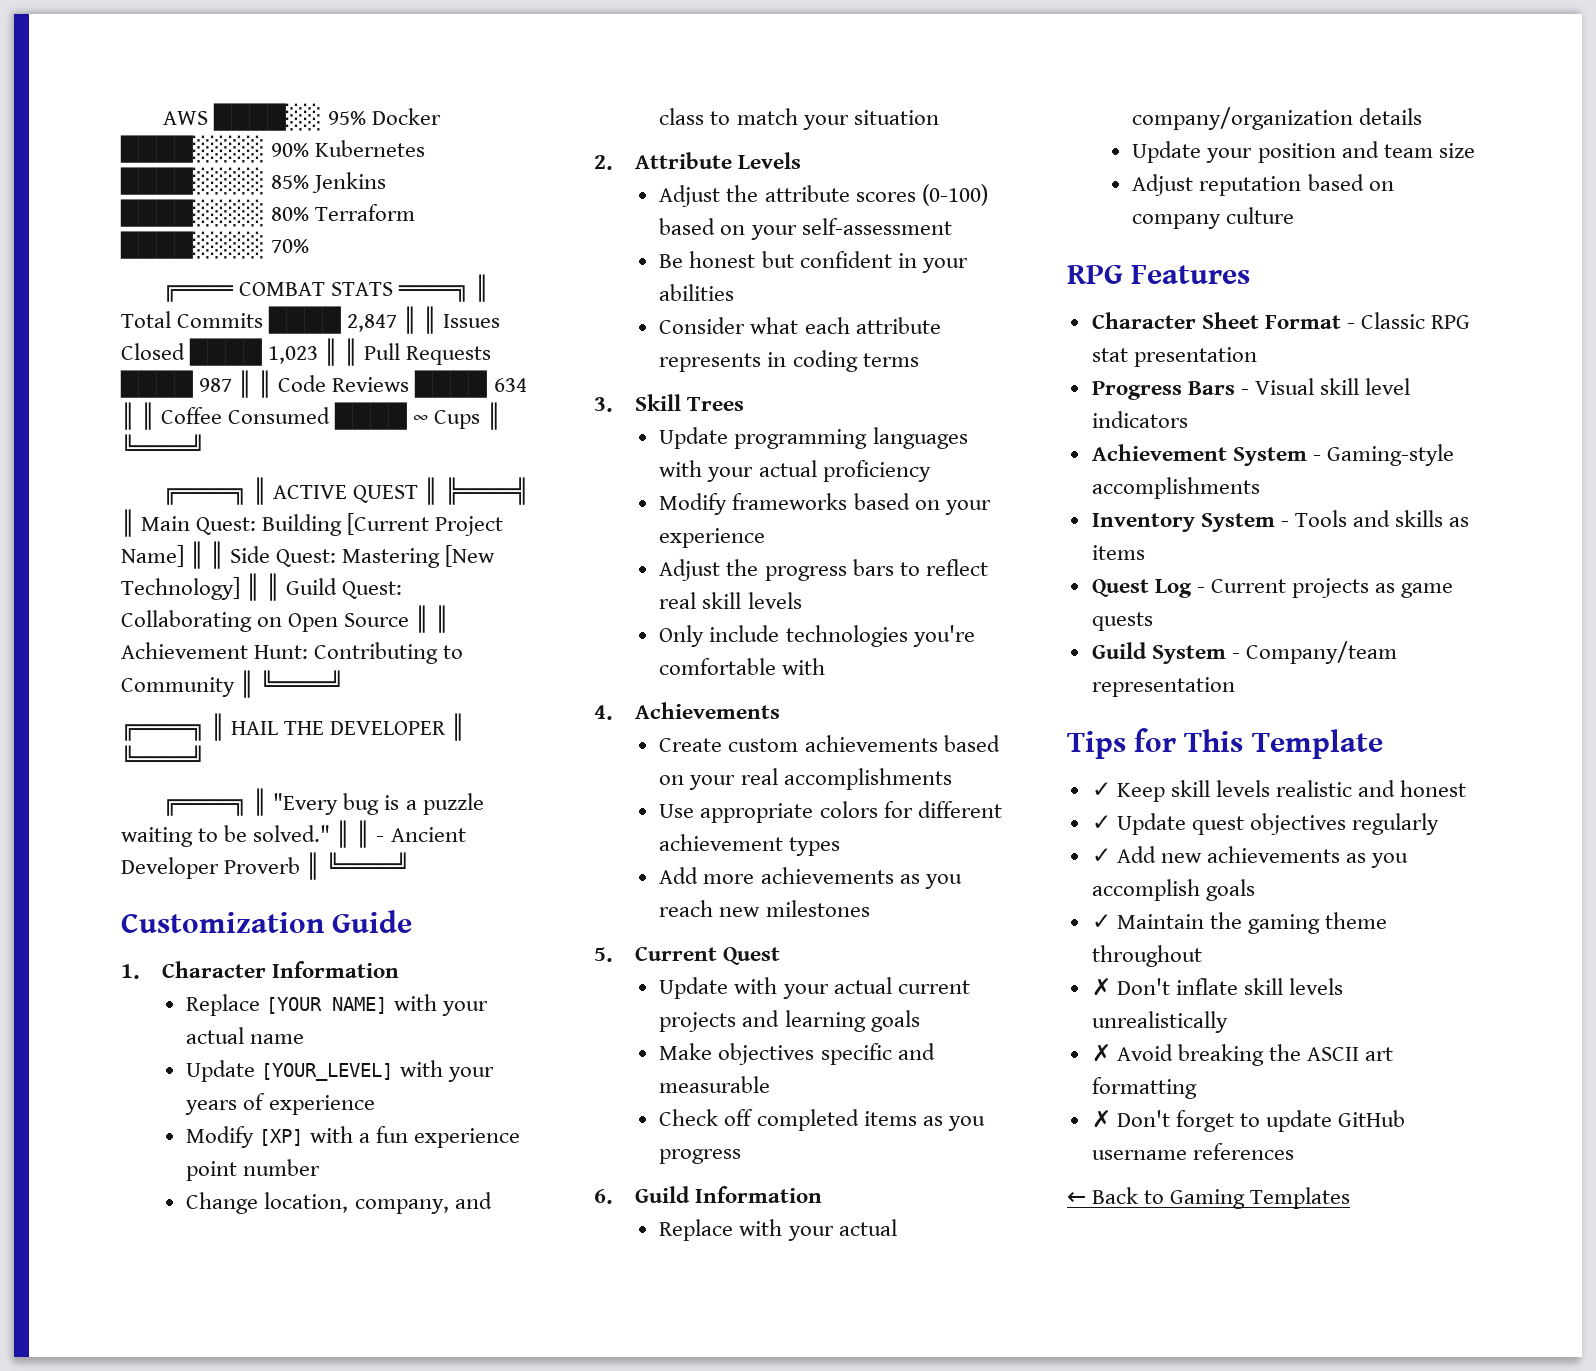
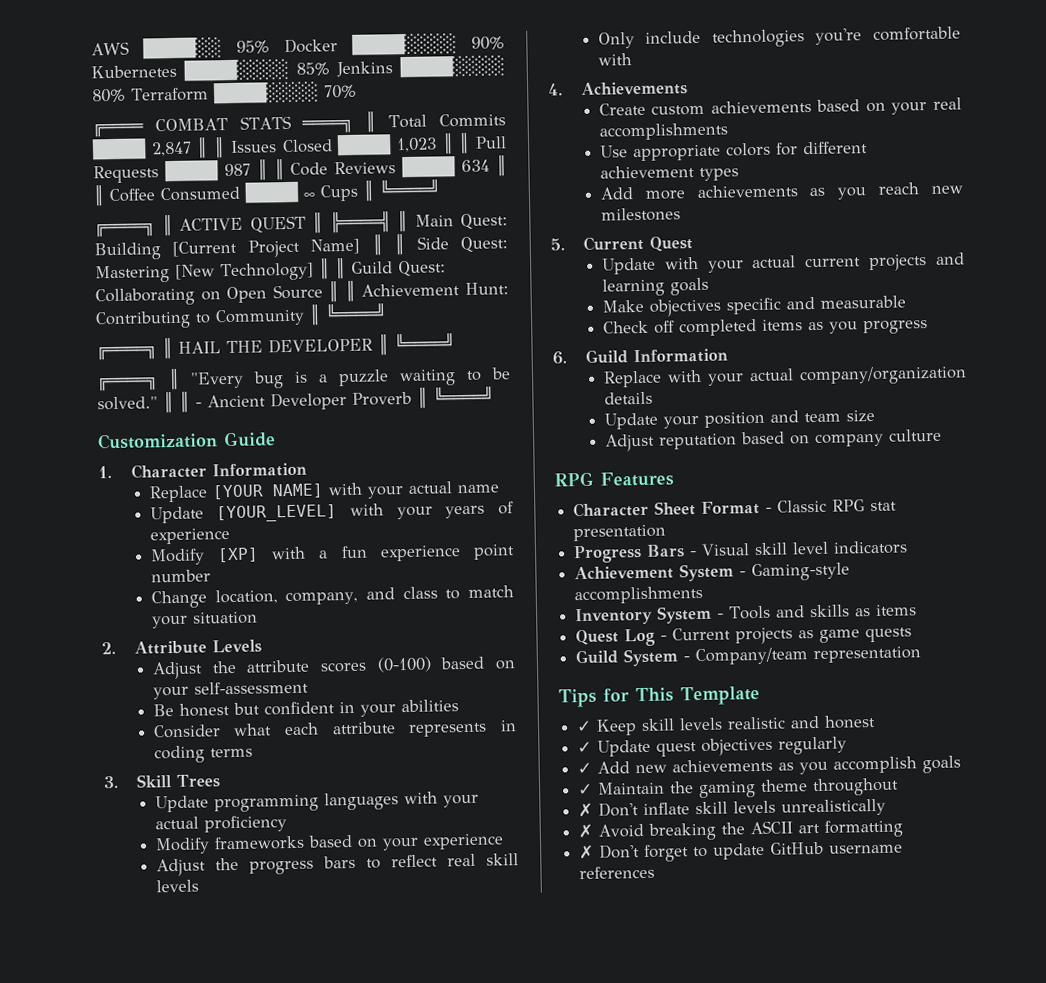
[1067,1187,1351,1209] // ← Back to Gaming Templates -> (656, 872) none

